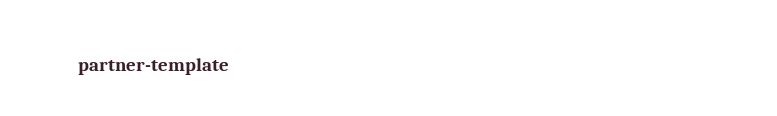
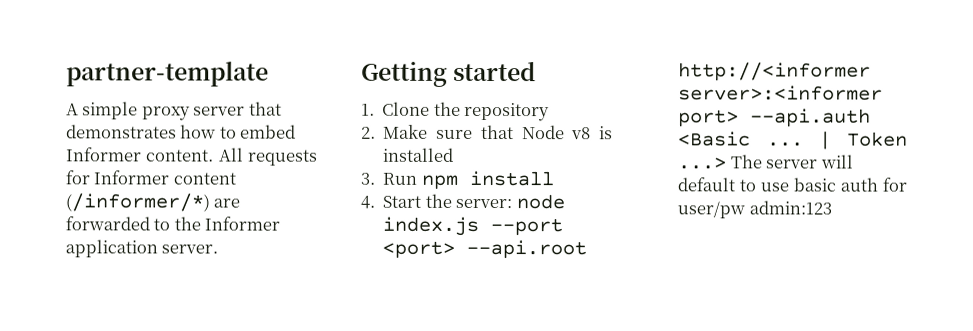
(229, 66) none -> [66,101,282,121] [66,124,297,139] [66,147,318,166] [65,170,236,185] [65,193,241,212] [65,216,281,231] [65,239,219,258] [361,60,537,87] [361,101,551,122] [361,124,613,140] [383,147,455,162] [360,170,554,189] [360,193,565,210] [382,216,564,236] [382,239,588,259] [678,62,872,81] [678,85,884,101] [678,108,872,127] [678,131,908,150] [677,154,854,170] [677,177,907,192] [677,200,832,219] // A simple proxy server that demonstrates how to embed Informer content. All requests for Informer content (/informer/*) are forwarded to the Informer application server. // Getting started // 1. Clone the repository // 2. Make sure that Node v8 is installed // 3. Run npm install // 4. Start the server: node index.js --port <port> --api.root http://<informer server>:<informer port> --api.auth <Basic ... | Token ...> The server will default to use basic auth for user/pw admin:123

